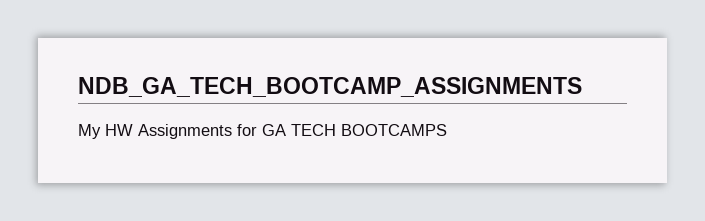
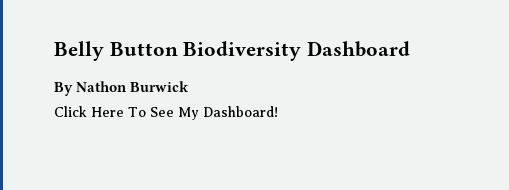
[78,77,582,97] [78,124,447,139] NDB_GA_TECH_BOOTCAMP_ASSIGNMENTS // My HW Assignments for GA TECH BOOTCAMPS -> [54,41,411,61] [54,81,190,96] [54,106,278,120] Belly Button Biodiversity Dashboard // By Nathon Burwick // Click Here To See My Dashboard!

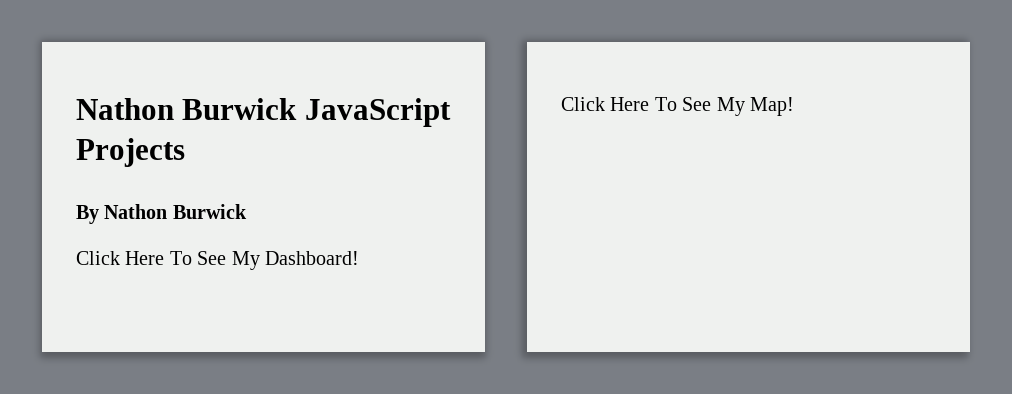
[54,41,411,61] Belly Button Biodiversity Dashboard -> [76,98,451,127] [76,138,185,167] Nathon Burwick JavaScript Projects
(278, 111) none -> [561,97,794,116] // Click Here To See My Map!

